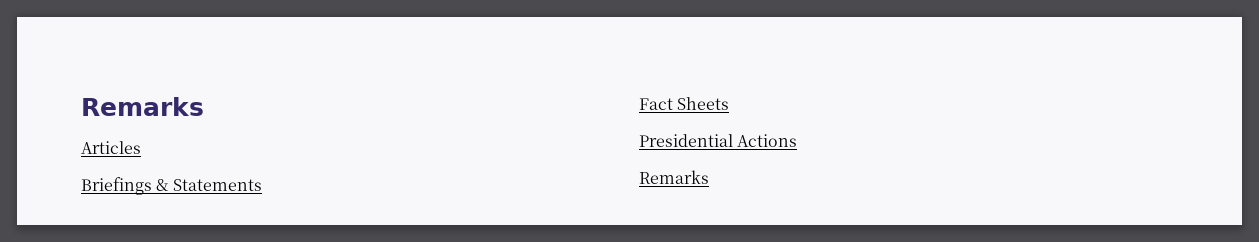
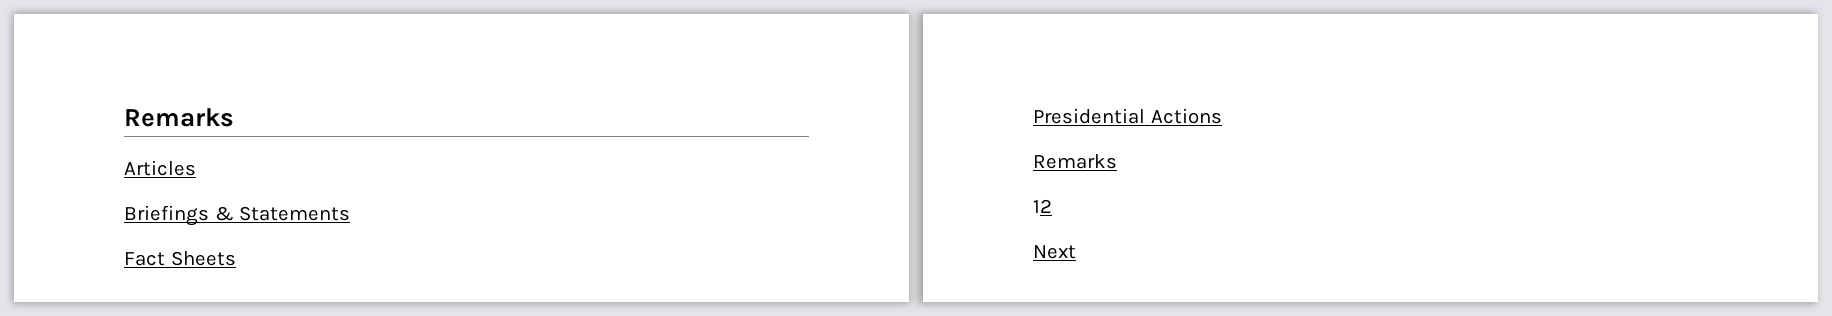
(709, 177) none -> [1033,199,1052,213] [1033,245,1076,259] // 12 // Next

